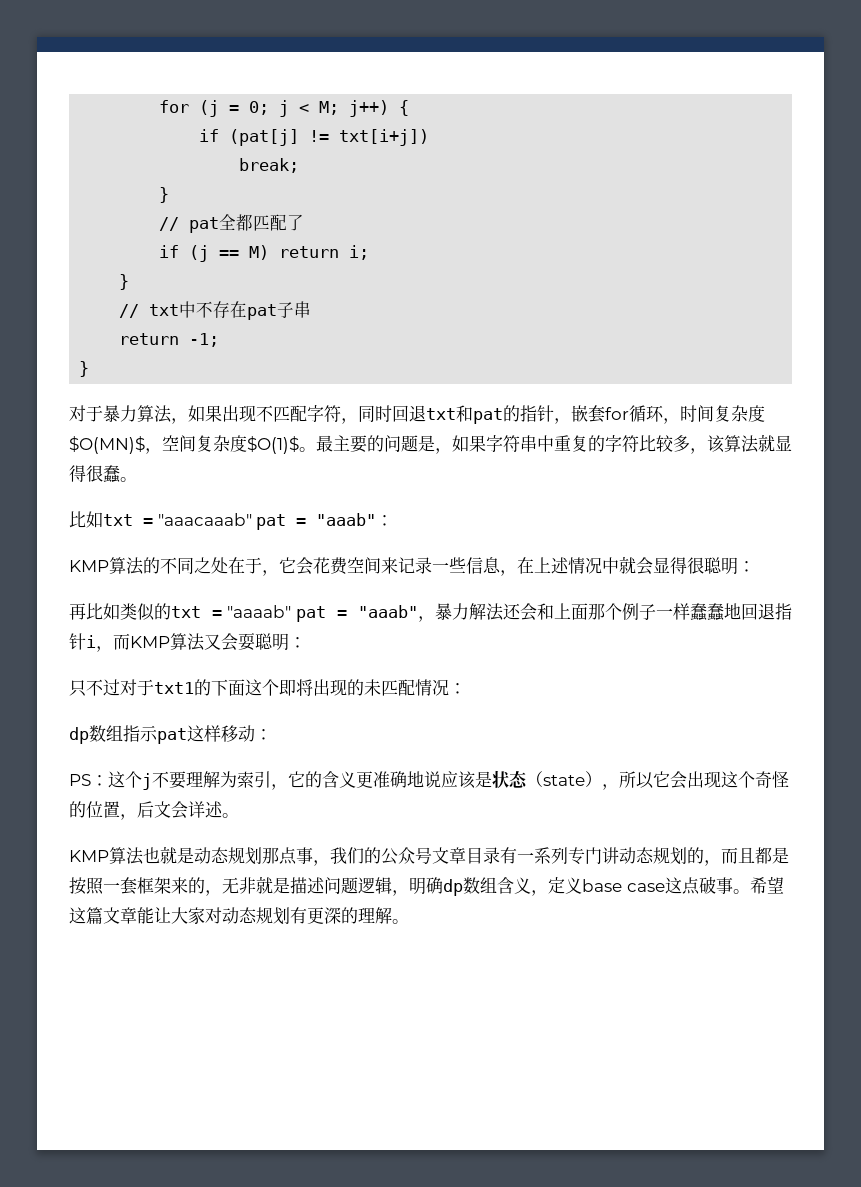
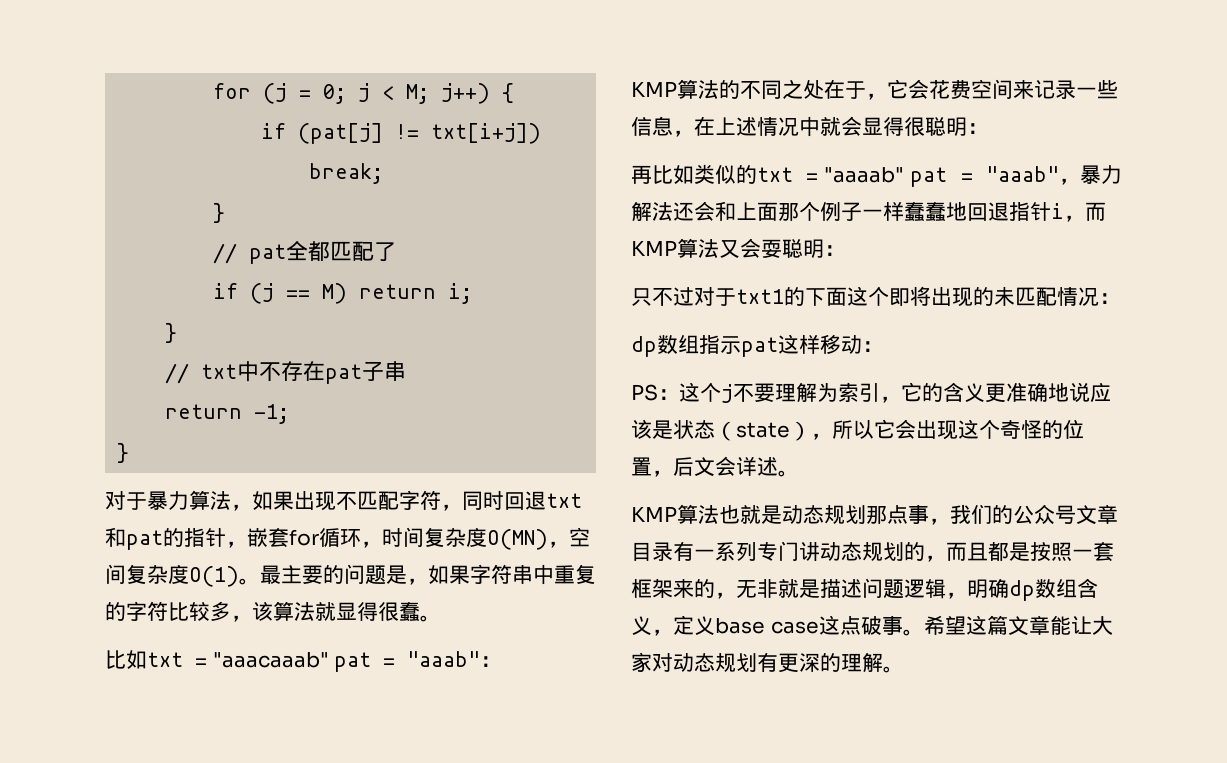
[69,436,145,454] $O(MN)$ -> [487,529,548,550] O(MN)
[247,436,299,454] $O(1)$ -> [189,566,239,587] O(1)

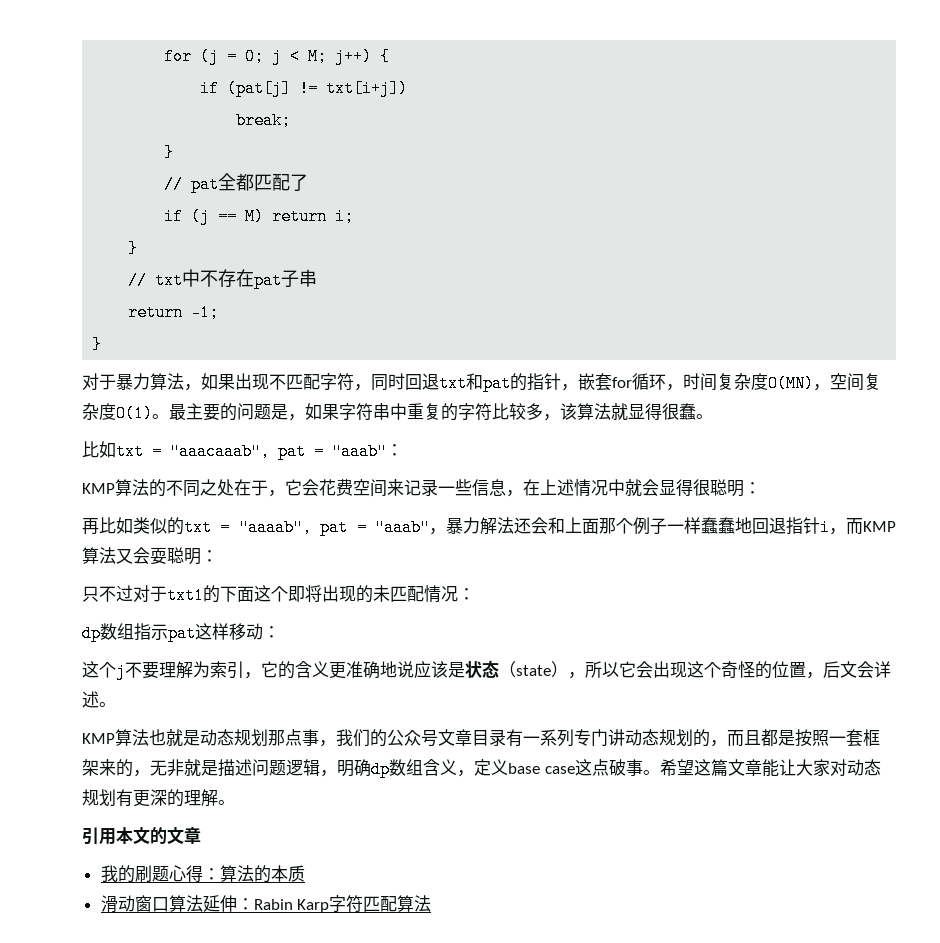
[212,652,329,668] "aaacaaab" -> [170,443,270,460] "aaacaaab",
[824,167,905,183] "aaaab" -> [238,519,312,536] "aaaab",
[631,384,679,401] PS： -> (280, 632) none
(904, 669) none -> [82,827,201,845] [100,865,305,883] [100,895,432,913] // 引用本文的文章 // 我的刷题心得：算法的本质 // 滑动窗口算法延伸：Rabin Karp字符匹配算法

